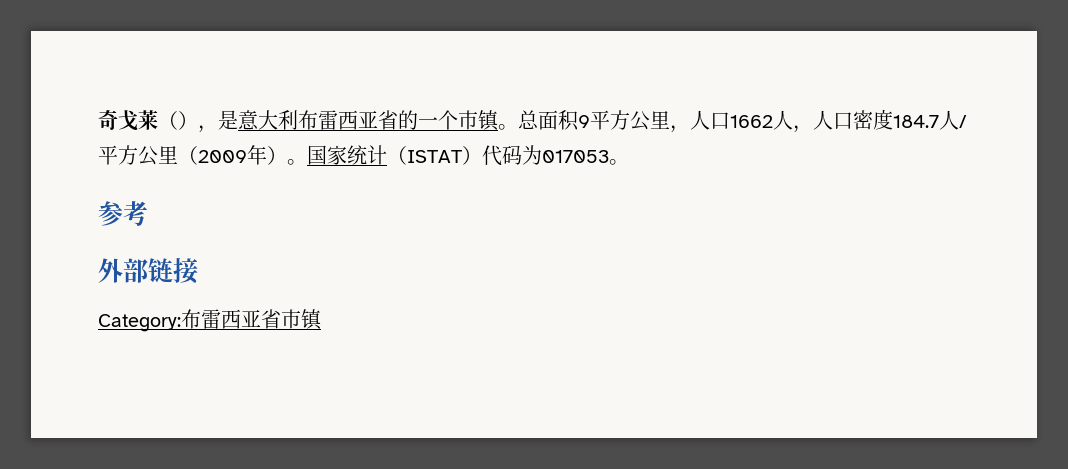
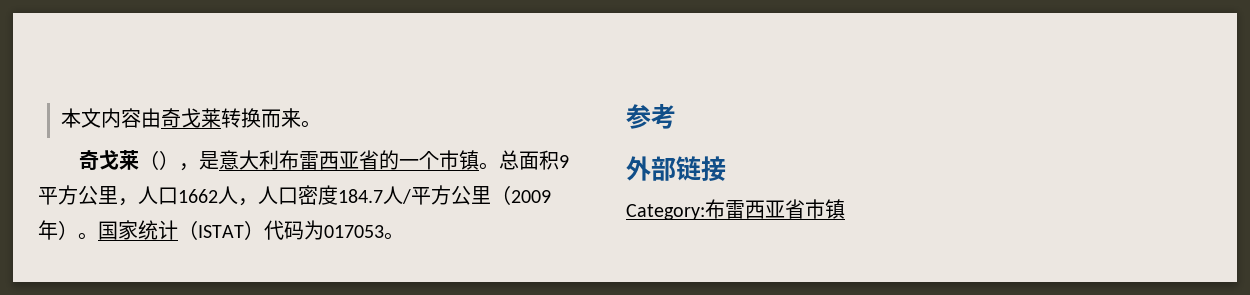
(98, 120) none -> [61,108,322,128] 本文内容由奇戈莱转换而来。 //

